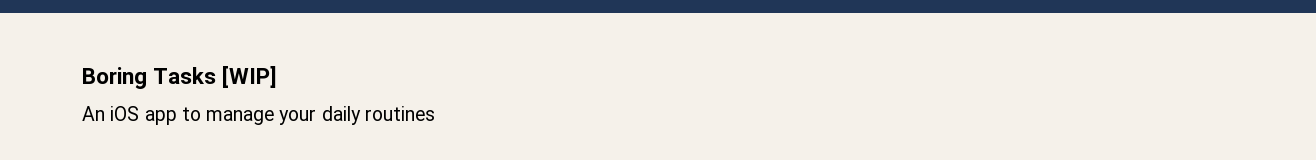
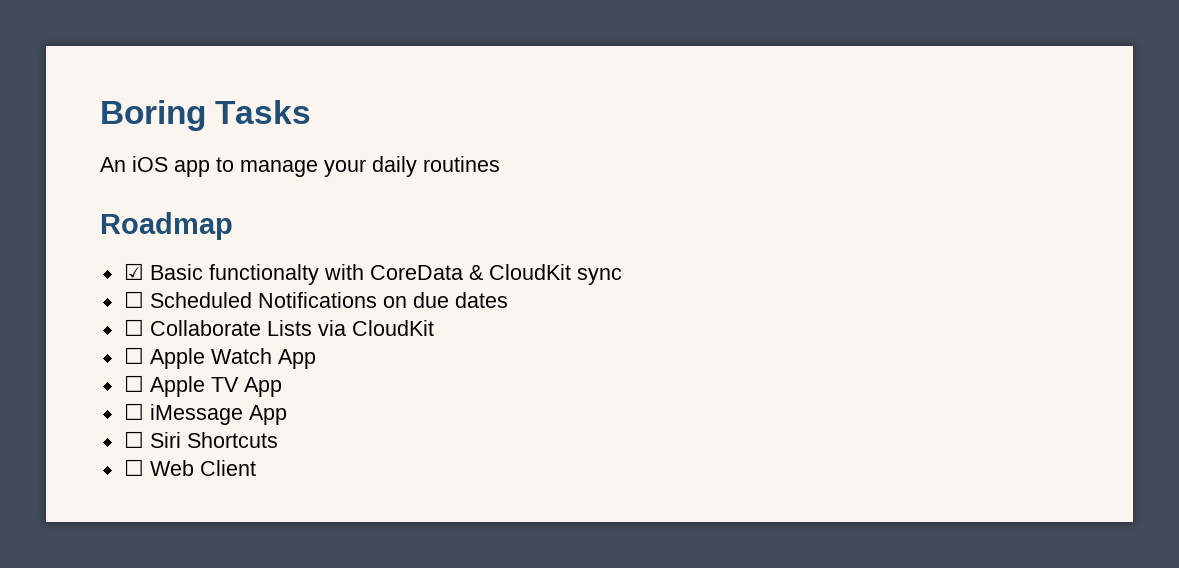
[222,66,278,88] [WIP] -> (312, 112) none
(435, 113) none -> [100,212,233,240] [123,263,622,285] [123,291,508,308] [123,319,434,336] [123,347,316,369] [123,375,282,397] [123,403,287,425] [123,431,278,448] [123,459,256,476] // Roadmap // ☑ Basic functionalty with CoreData & CloudKit sync // ☐ Scheduled Notifications on due dates // ☐ Collaborate Lists via CloudKit // ☐ Apple Watch App // ☐ Apple TV App // ☐ iMessage App // ☐ Siri Shortcuts // ☐ Web Client

